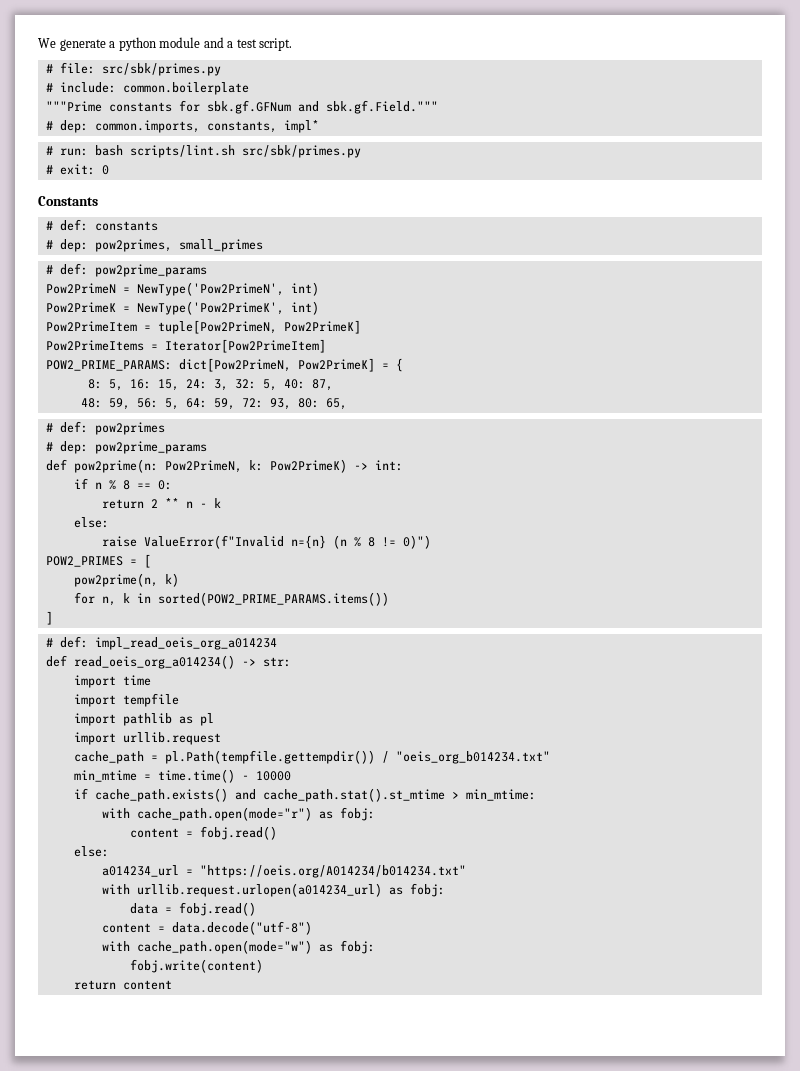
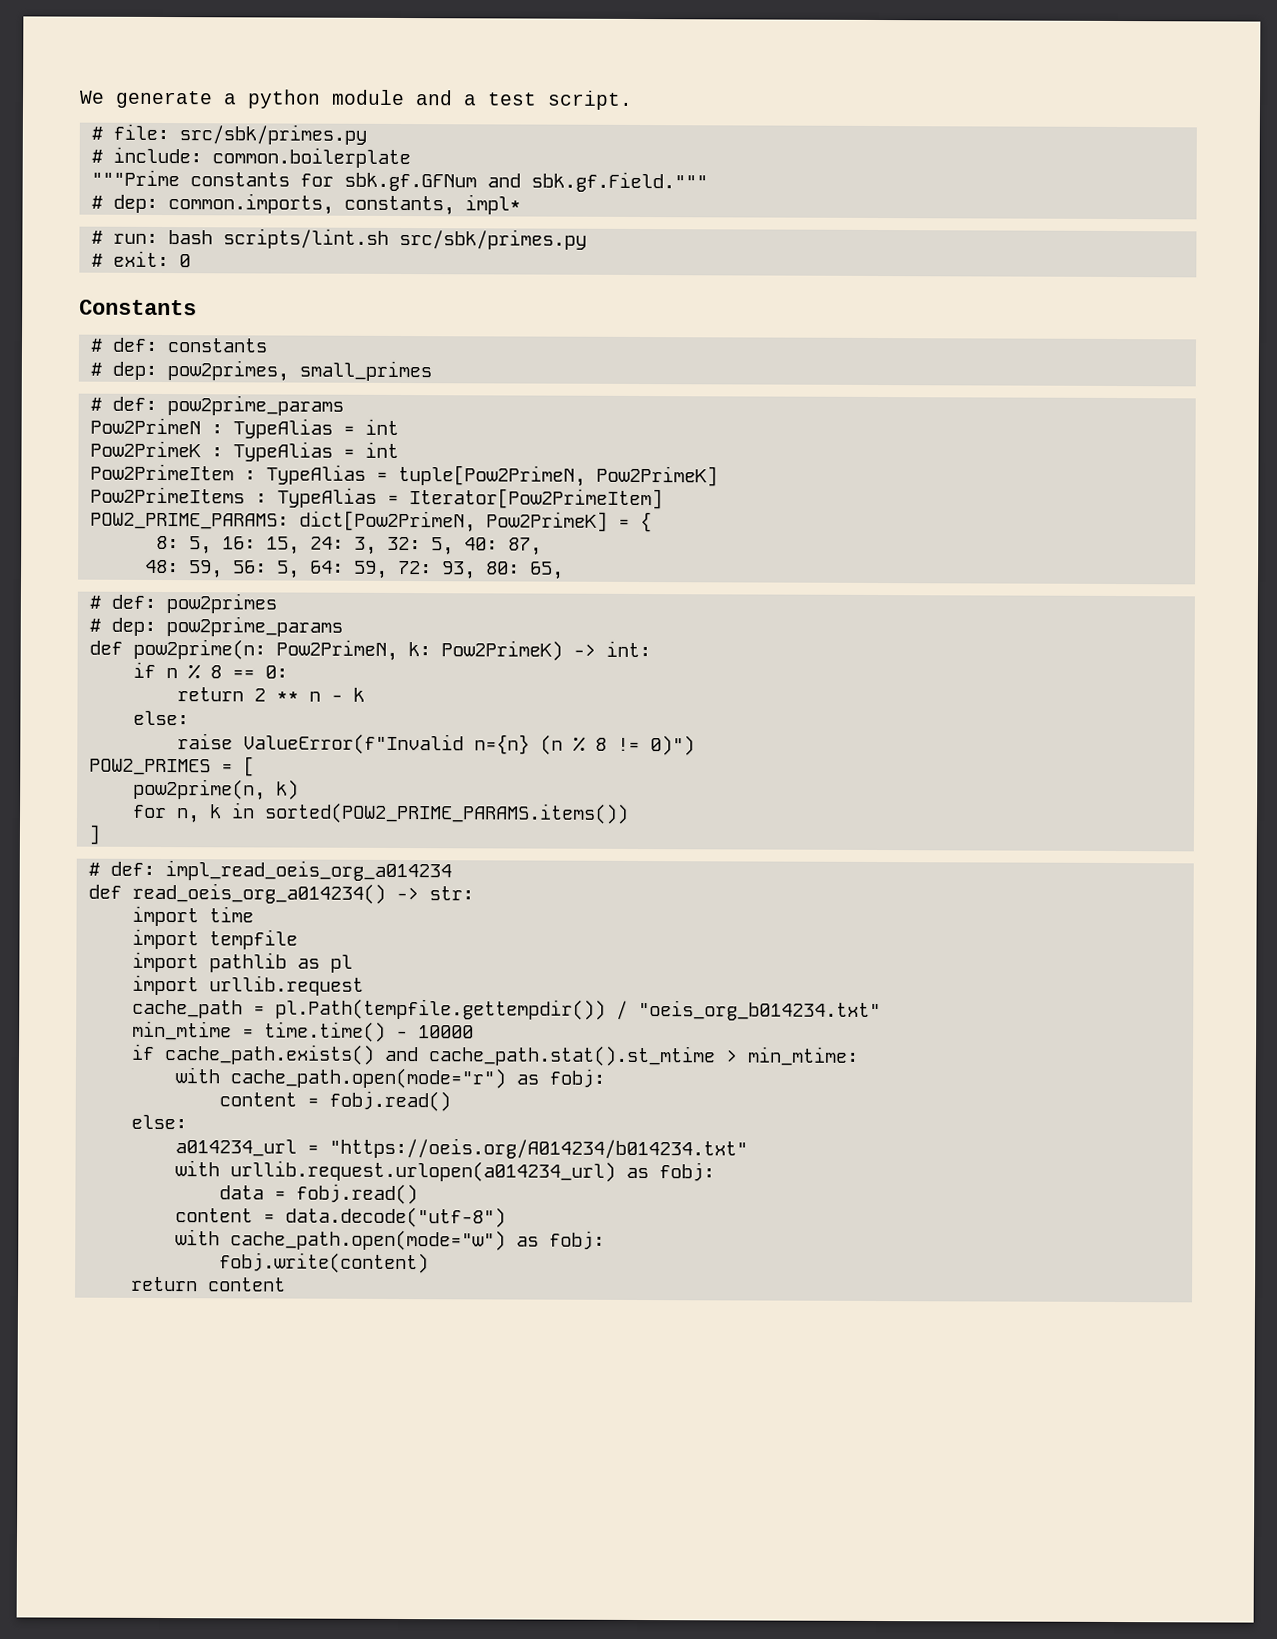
[122,282,319,296] [45,301,319,315] = NewType('Pow2PrimeN', int) // Pow2PrimeK = NewType('Pow2PrimeK', int) -> [210,418,399,439] [89,440,399,462] : TypeAlias = int // Pow2PrimeK : TypeAlias = int
(137, 326) none -> [243,464,366,485] : TypeAlias
(144, 345) none -> [254,487,377,508] : TypeAlias

